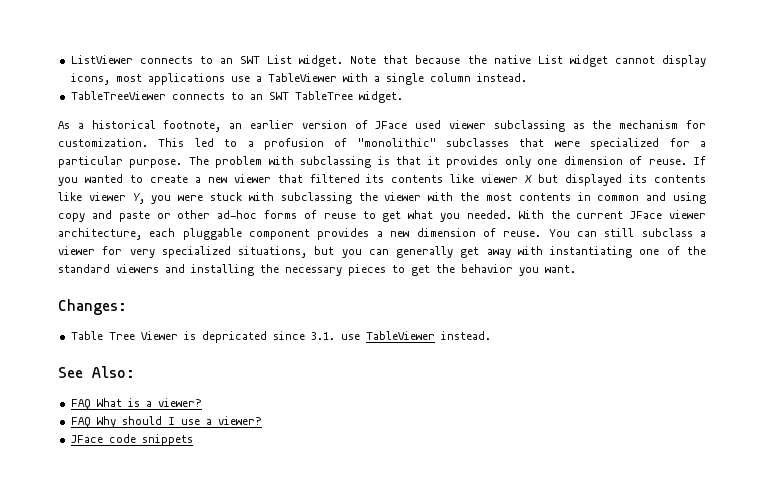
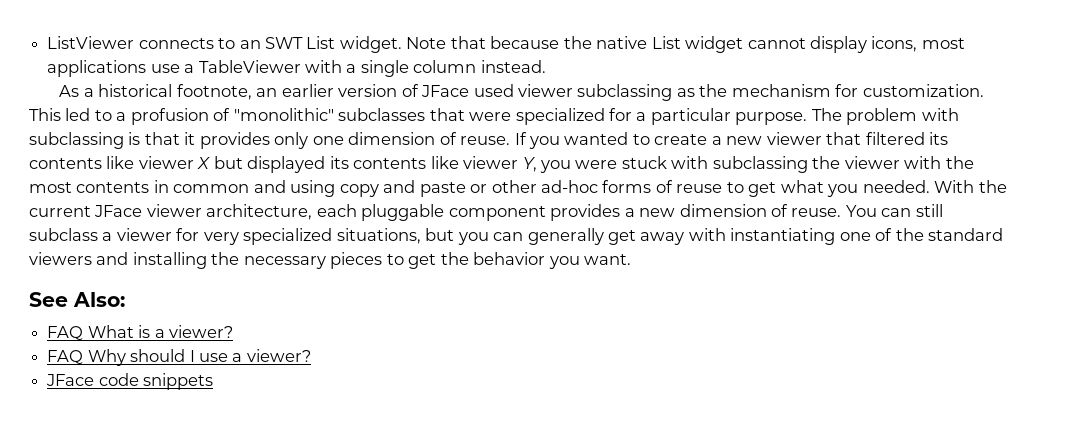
[70,91,403,103] // TableTreeViewer connects to an SWT TableTree widget. -> (546, 66) none
[58,299,127,315] [70,331,491,343] // Changes: // Table Tree Viewer is depricated since 3.1. use TableViewer instead. -> (632, 259) none

